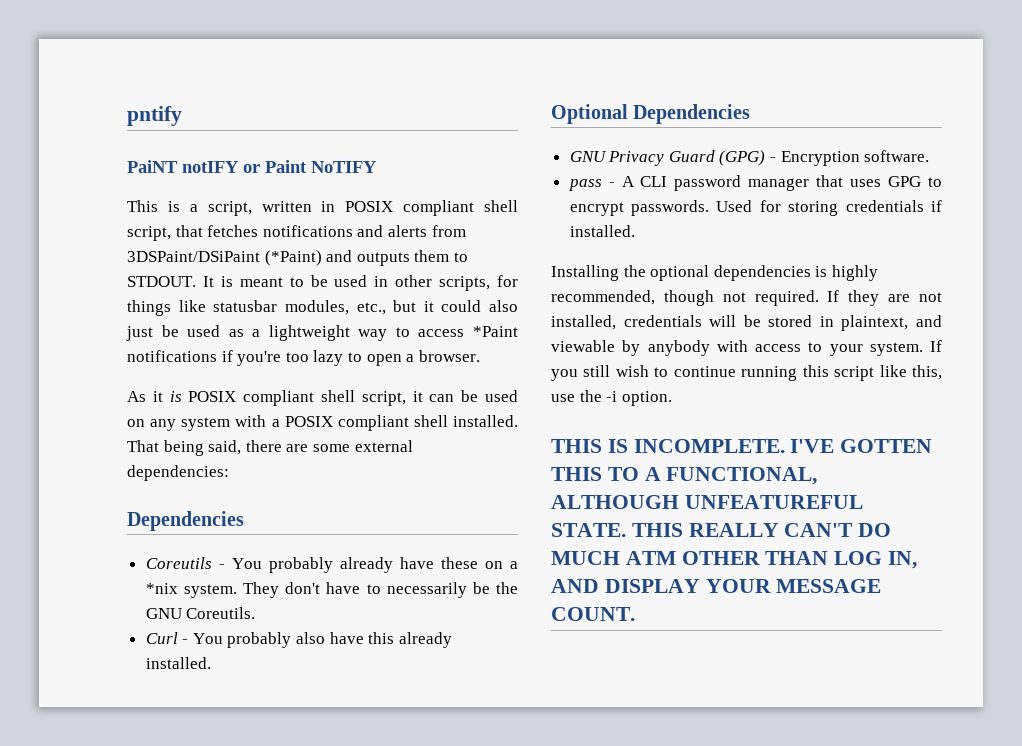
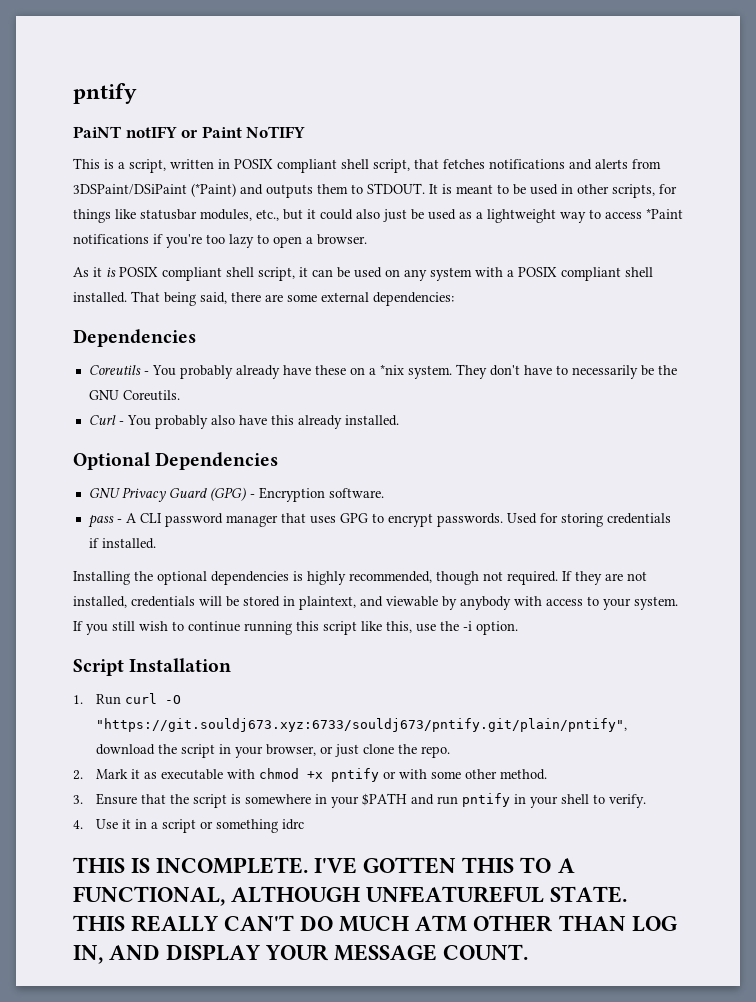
(672, 398) none -> [73,658,232,676] [73,693,181,705] [95,718,627,732] [95,744,450,758] [73,768,547,782] [73,793,646,808] [73,819,304,833] // Script Installation // 1. Run curl -O "https://git.souldj673.xyz:6733/souldj673/pntify.git/plain/pntify", download the script in your browser, or just clone the repo. // 2. Mark it as executable with chmod +x pntify or with some other method. // 3. Ensure that the script is somewhere in your $PATH and run pntify in your shell to verify. // 4. Use it in a script or something idrc

